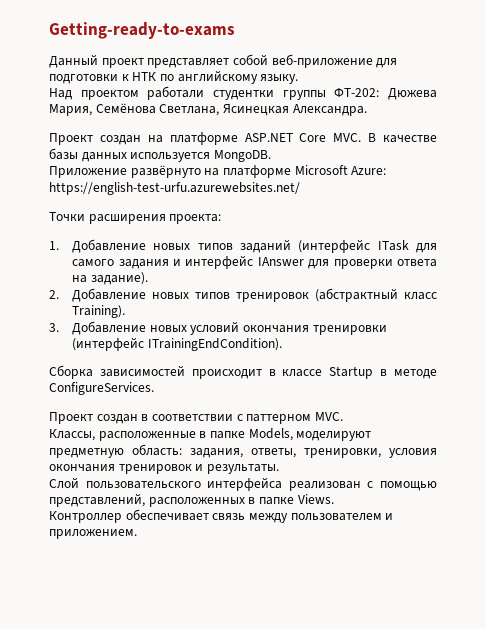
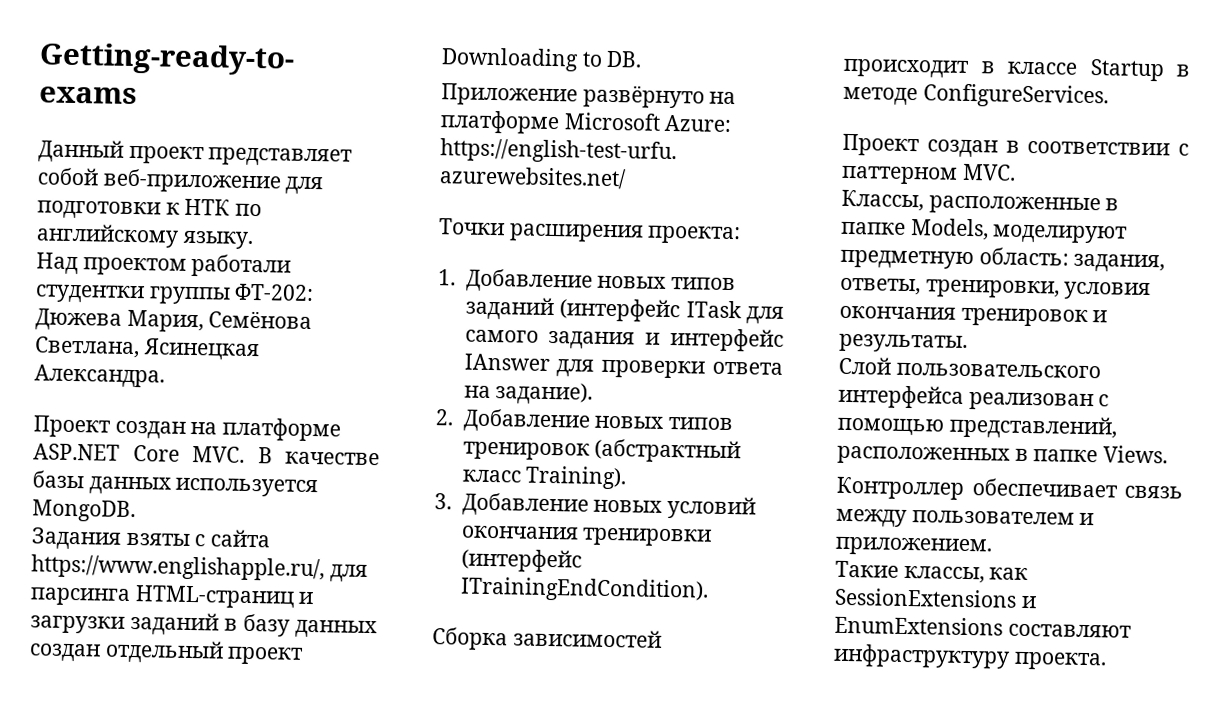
(271, 156) none -> [31,527,272,550] [31,554,368,582] [30,585,314,609] [30,612,378,639] [29,639,305,665] [441,47,643,72] // Задания взяты с сайта https://www.englishapple.ru/, для парсинга HTML-страниц и загрузки заданий в базу данных создан отдельный проект Downloading to DB.
(137, 534) none -> [835,560,1029,584] [834,587,1037,609] [834,615,1132,638] [833,643,1107,671] // Такие классы, как SessionExtensions и EnumExtensions составляют инфраструктуру проекта.

